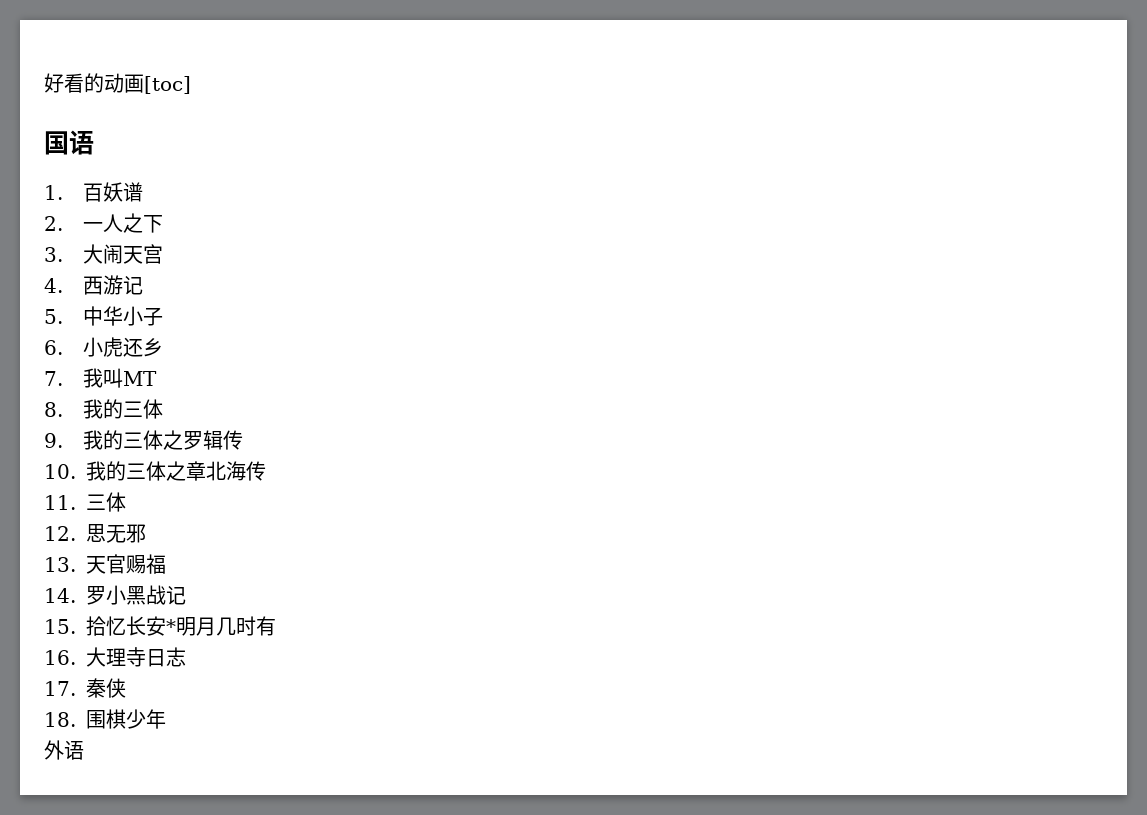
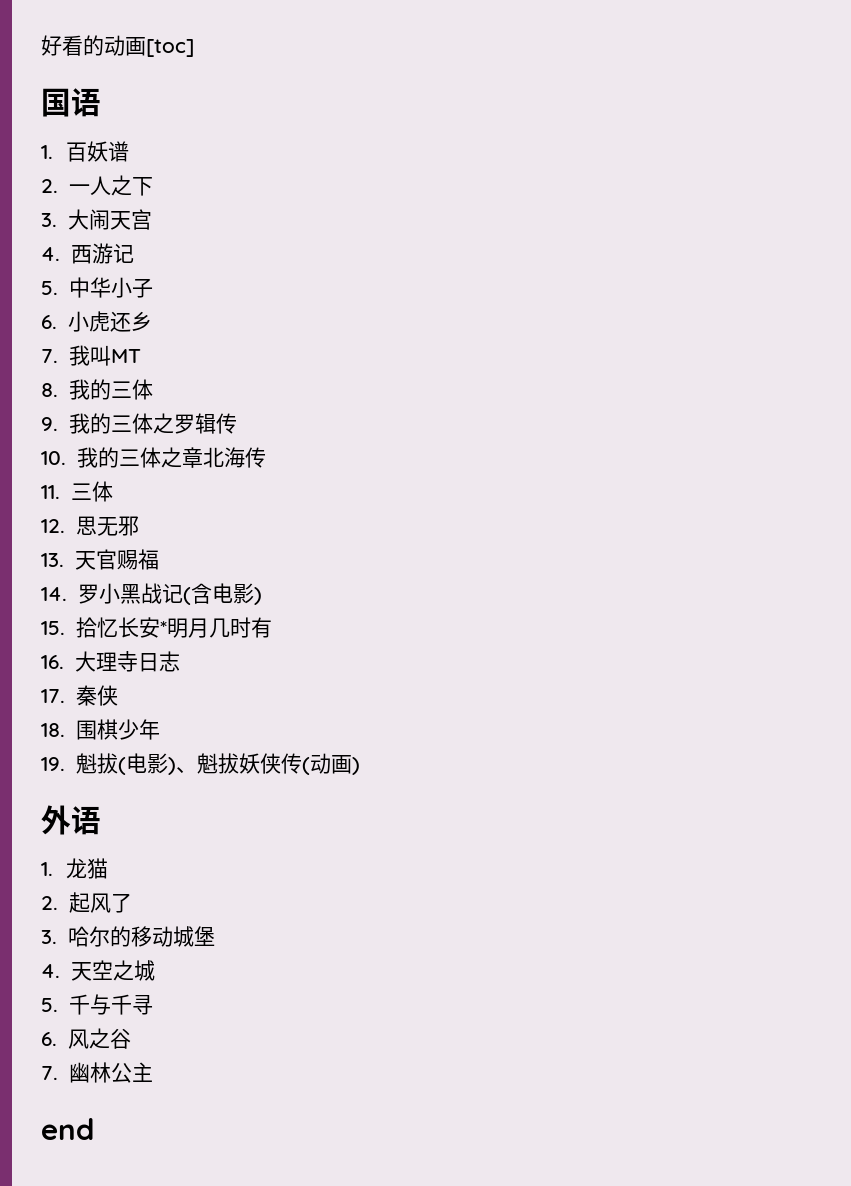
(186, 595) none -> [182,583,262,605] (含电影)
[44,740,84,760] 外语 -> [41,753,360,775] [41,805,101,835] [41,858,109,879] [41,892,132,913] [41,926,215,947] [41,960,155,981] [41,994,153,1015] [41,1028,131,1049] [41,1062,153,1083] [41,1118,94,1140] 19.魁拔(电影)、魁拔妖侠传(动画) // 外语 // 1.龙猫 // 2.起风了 // 3.哈尔的移动城堡 // 4.天空之城 // 5.千与千寻 // 6.风之谷 // 7.幽林公主 // end

